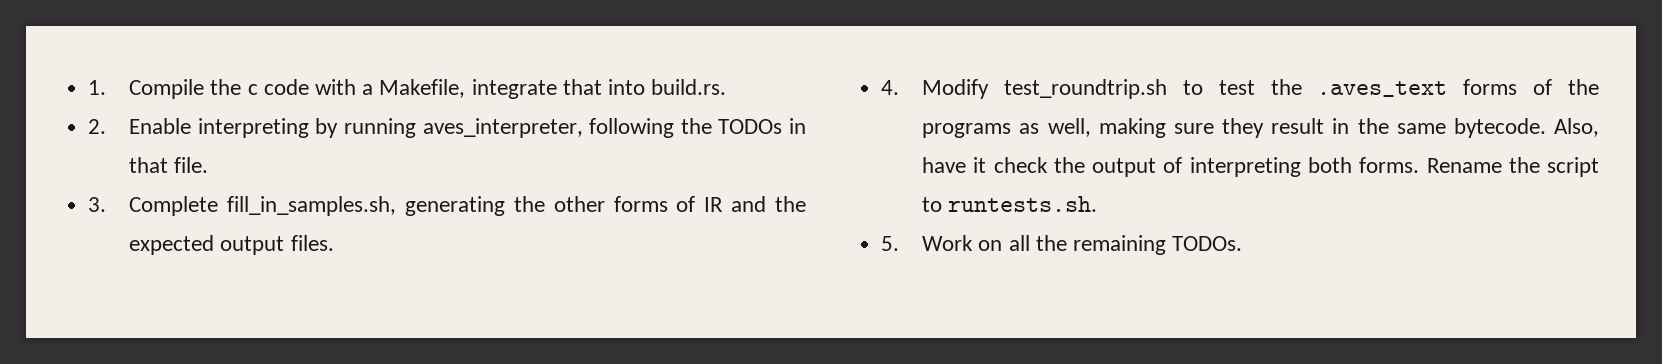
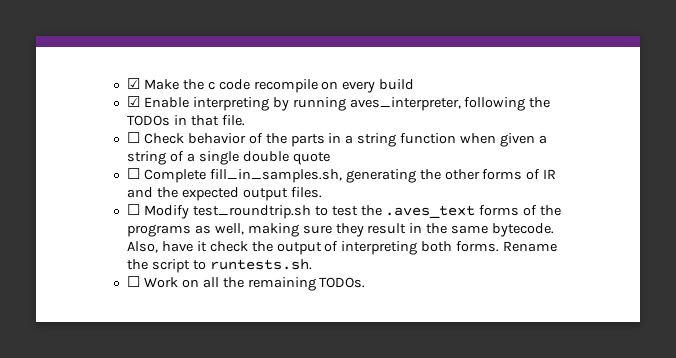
[88,79,205,99] 1. Compile -> [126,78,179,90] ☑ Make
[315,79,727,99] [88,119,107,134] with a Makefile, integrate that into build.rs. // 2. -> [253,79,415,93] [126,96,140,107] recompile on every build // ☑
[88,197,107,212] 3. -> [126,132,547,147] [126,151,330,165] [126,168,140,179] ☐ Check behavior of the parts in a string function when given a string of a single double quote // ☐
[881,80,900,95] 4. -> [126,204,140,215] ☐
[881,236,900,251] 5. -> [126,276,140,287] ☐

